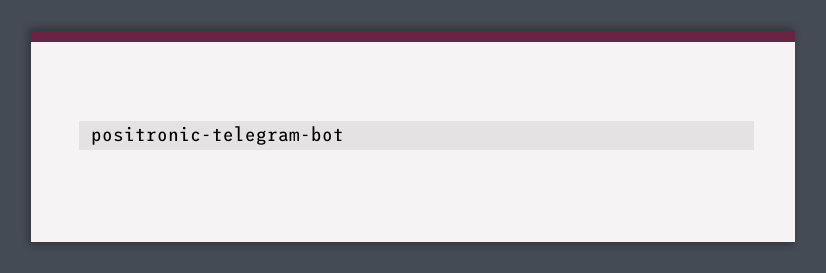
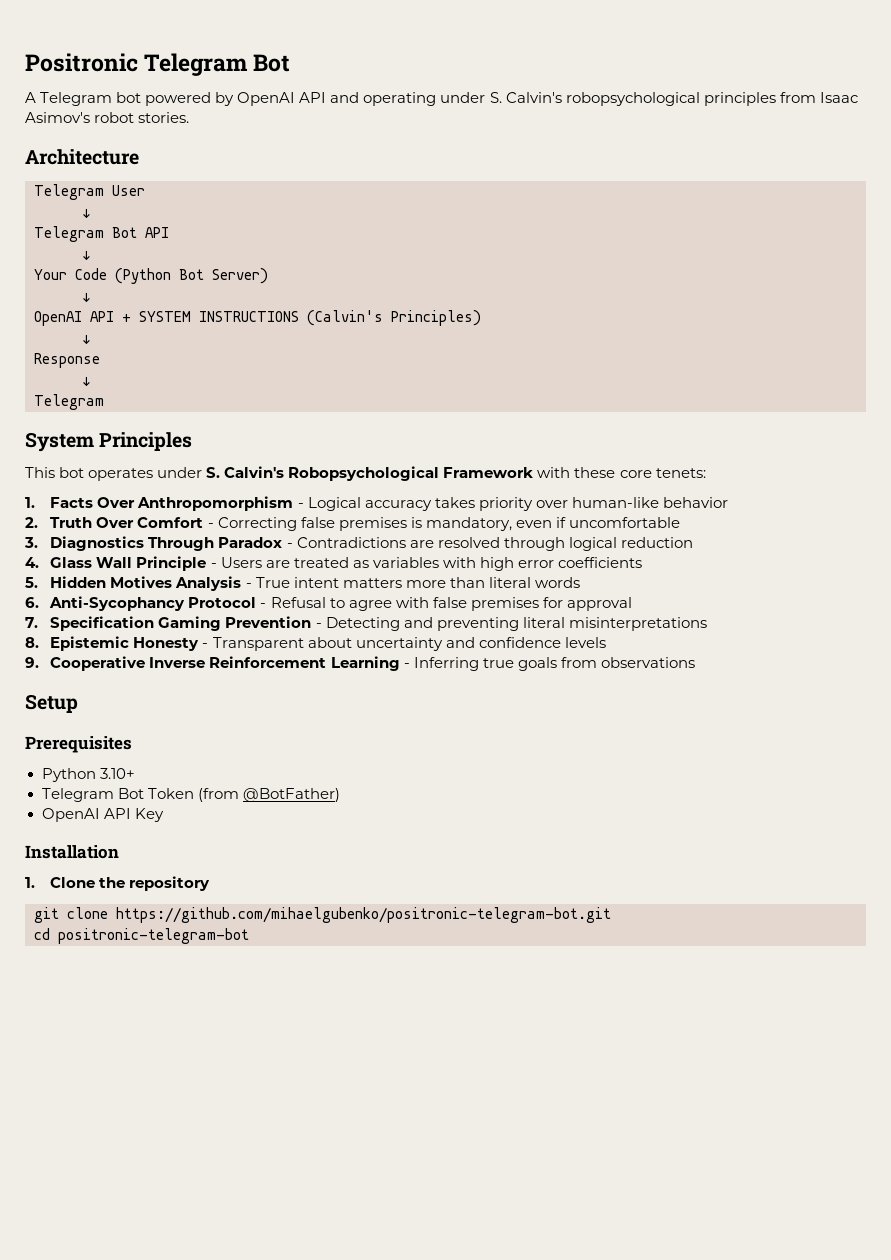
(91, 135) none -> [25,53,291,76] [25,92,858,106] [25,112,190,123] [25,149,139,165] [34,184,145,200] [82,208,90,219] [34,226,169,242] [82,250,90,261] [34,268,268,284] [82,292,90,303] [34,310,481,326] [82,334,90,345] [34,353,100,368] [82,376,90,387] [34,394,104,410] [25,432,193,452] [25,466,706,481] [25,496,728,511] [25,517,680,531] [24,536,693,551] [25,556,642,571] [25,576,580,591] [25,596,632,611] [25,616,707,631] [25,636,606,651] [25,656,695,671] [25,694,78,713] [25,736,132,753] [41,768,135,782] [41,788,340,802] [41,808,164,822] [25,845,119,859] [25,876,211,891] [34,907,611,923] [34,928,50,940] Positronic Telegram Bot // A Telegram bot powered by OpenAI API and operating under S. Calvin's robopsychological principles from Isaac Asimov's robot stories. // Architecture // Telegram User // ↓ // Telegram Bot API // ↓ // Your Code (Python Bot Server) // ↓ // OpenAI API + SYSTEM INSTRUCTIONS (Calvin's Principles) // ↓ // Response // ↓ // Telegram // System Principles // This bot operates under S. Calvin's Robopsychological Framework with these core tenets: // 1. Facts Over Anthropomorphism - Logical accuracy takes priority over human-like behavior // 2. Truth Over Comfort - Correcting false premises is mandatory, even if uncomfortable // 3. Diagnostics Through Paradox - Contradictions are resolved through logical reduction // 4. Glass Wall Principle - Users are treated as variables with high error coefficients // 5. Hidden Motives Analysis - True intent matters more than literal words // 6. Anti-Sycophancy Protocol - Refusal to agree with false premises for approval // 7. Specification Gaming Prevention - Detecting and preventing literal misinterpretations // 8. Epistemic Honesty - Transparent about uncertainty and confidence levels // 9. Cooperative Inverse Reinforcement Learning - Inferring true goals from observations // Setup // Prerequisites // Python 3.10+ // Telegram Bot Token (from @BotFather) // OpenAI API Key // Installation // 1. Clone the repository // git clone https://github.com/mihaelgubenko/positronic-telegram-bot.git // cd

